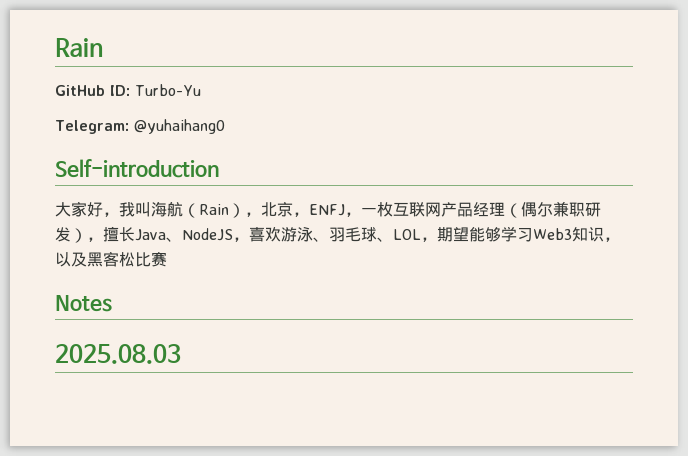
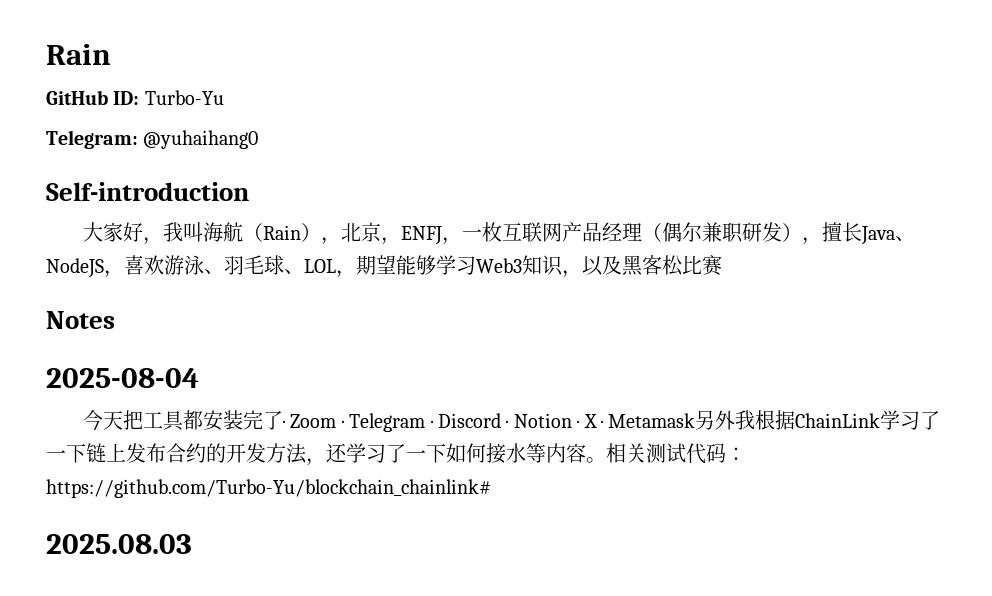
(112, 303) none -> [46,368,199,388] [83,410,941,432] [46,443,746,466] [46,479,491,498] // 2025-08-04 // 今天把工具都安装完了· Zoom · Telegram · Discord · Notion · X · Metamask另外我根据ChainLink学习了一下链上发布合约的开发方法，还学习了一下如何接水等内容。相关测试代码：https://github.com/Turbo-Yu/blockchain_chainlink#

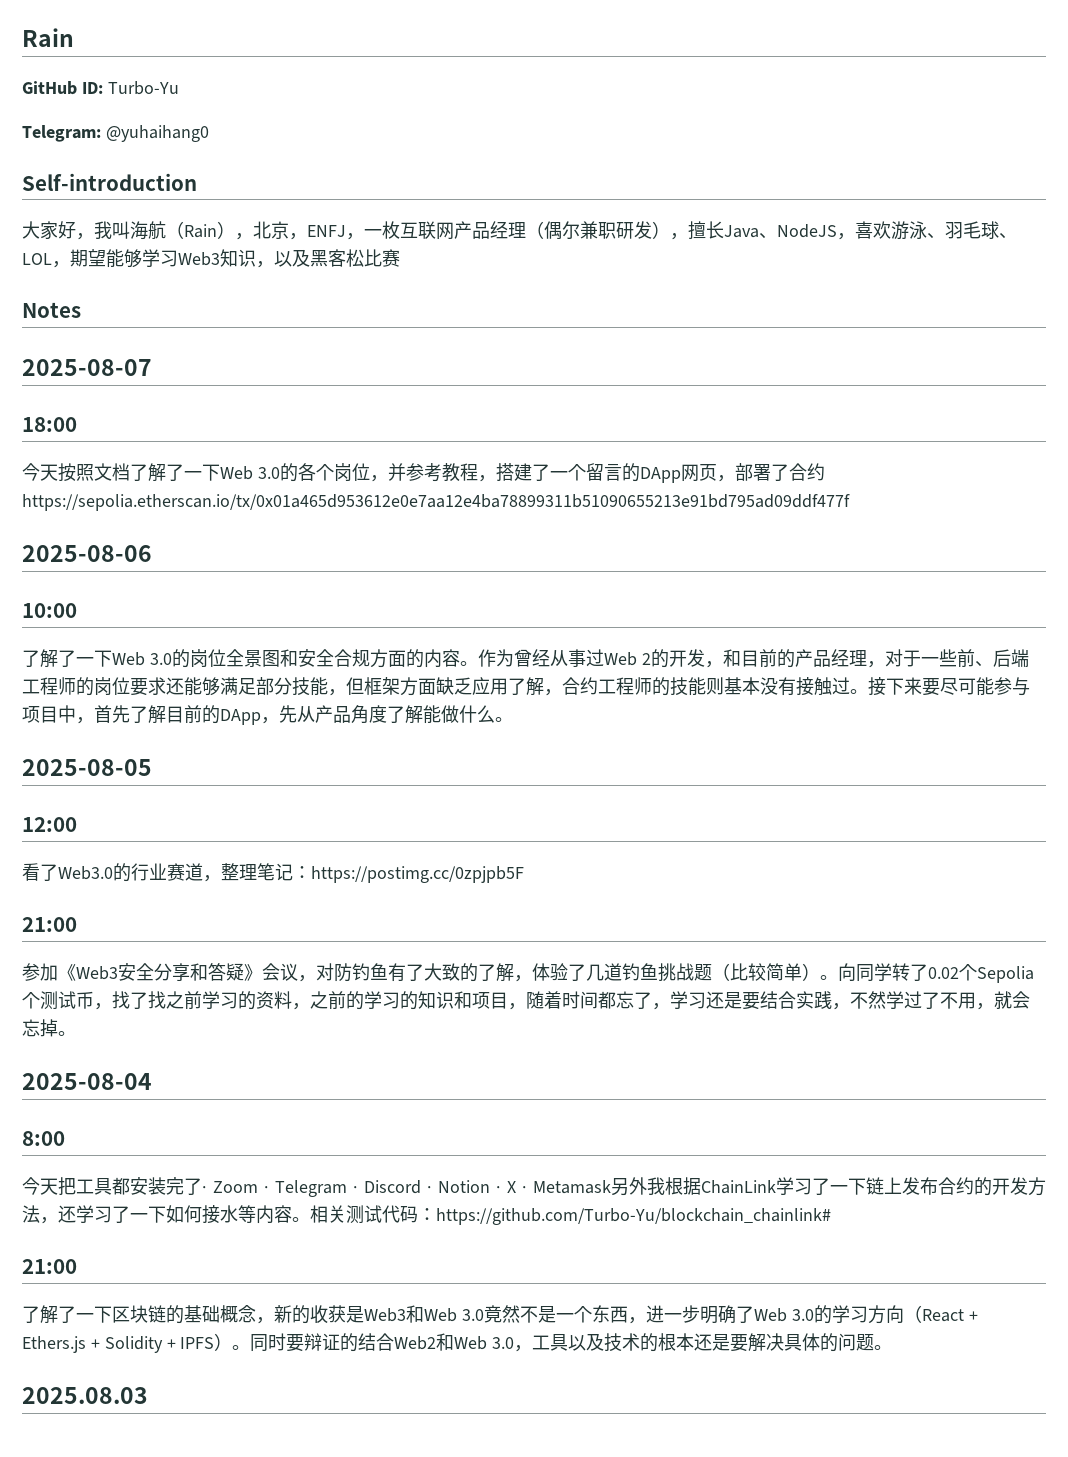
(115, 320) none -> [22,359,152,376] [22,417,77,432] [22,463,825,483] [22,494,850,511] [22,545,152,562] [22,603,77,618] [22,649,1029,668] [22,677,1030,696] [22,705,513,725] [22,759,152,776] [22,817,77,832] [22,863,524,883] [22,917,77,932] [22,963,1034,983] [22,991,1030,1010] [22,1019,76,1037] // 2025-08-07 // 18:00 // 今天按照文档了解了一下Web 3.0的各个岗位，并参考教程，搭建了一个留言的DApp网页，部署了合约https://sepolia.etherscan.io/tx/0x01a465d953612e0e7aa12e4ba78899311b51090655213e91bd795ad09ddf477f // 2025-08-06 // 10:00 // 了解了一下Web 3.0的岗位全景图和安全合规方面的内容。作为曾经从事过Web 2的开发，和目前的产品经理，对于一些前、后端工程师的岗位要求还能够满足部分技能，但框架方面缺乏应用了解，合约工程师的技能则基本没有接触过。接下来要尽可能参与项目中，首先了解目前的DApp，先从产品角度了解能做什么。 // 2025-08-05 // 12:00 // 看了Web3.0的行业赛道，整理笔记：https://postimg.cc/0zpjpb5F // 21:00 // 参加《Web3安全分享和答疑》会议，对防钓鱼有了大致的了解，体验了几道钓鱼挑战题（比较简单）。向同学转了0.02个Sepolia个测试币，找了找之前学习的资料，之前的学习的知识和项目，随着时间都忘了，学习还是要结合实践，不然学过了不用，就会忘掉。
(199, 378) none -> [22,1131,65,1146] // 8:00
(491, 488) none -> [22,1259,77,1274] [22,1305,978,1324] [22,1333,893,1353] // 21:00 // 了解了一下区块链的基础概念，新的收获是Web3和Web 3.0竟然不是一个东西，进一步明确了Web 3.0的学习方向（React + Ethers.js + Solidity + IPFS）。同时要辩证的结合Web2和Web 3.0，工具以及技术的根本还是要解决具体的问题。

